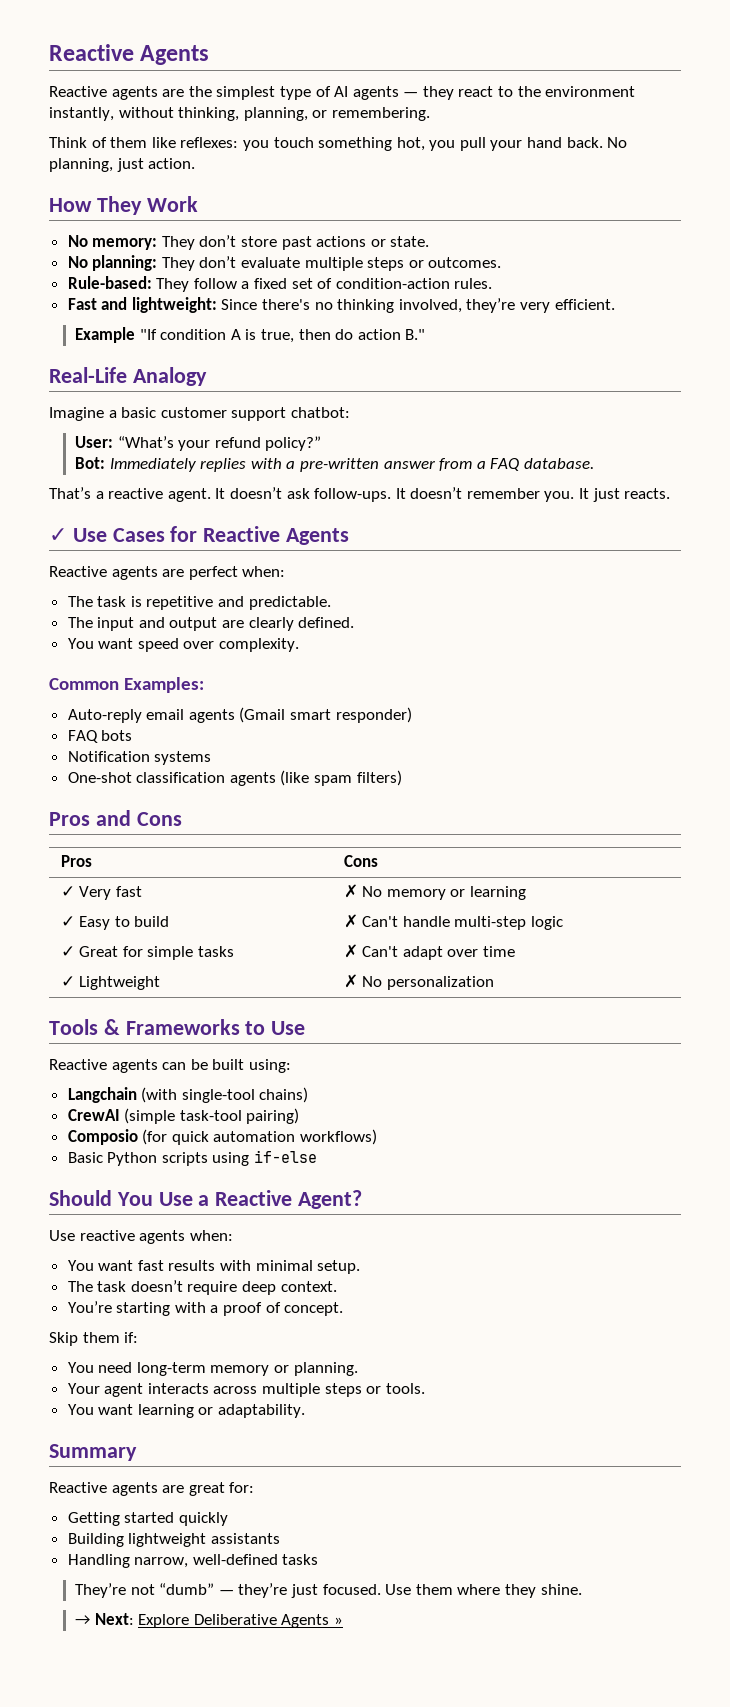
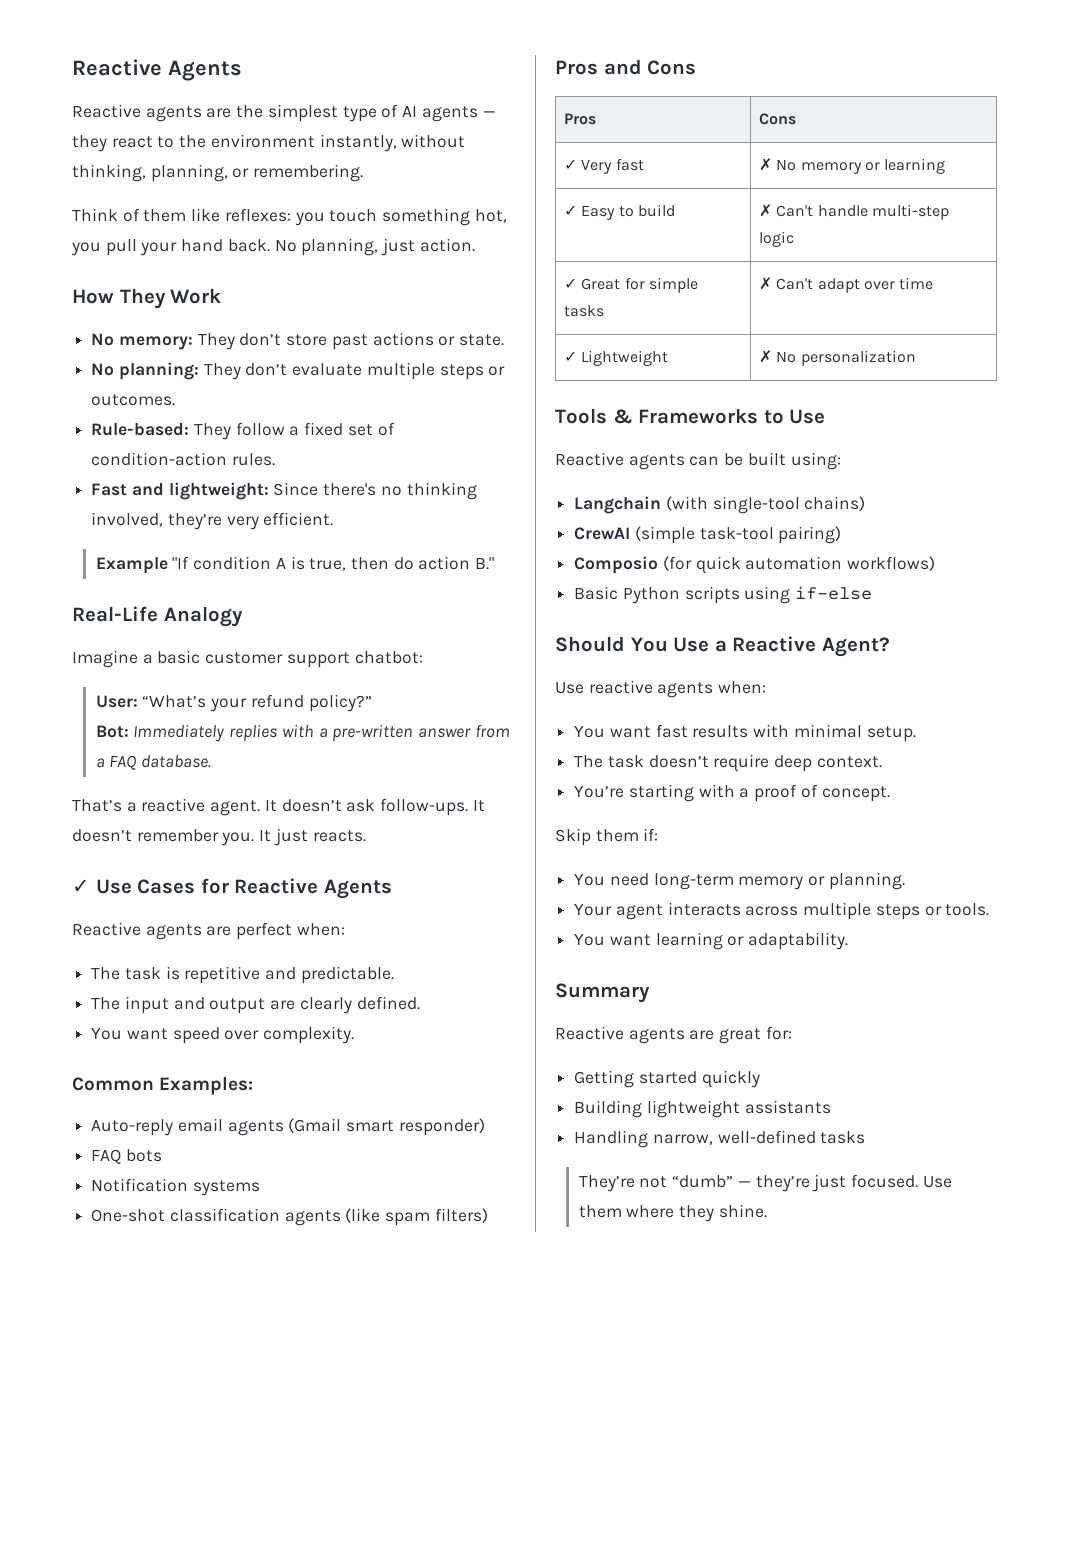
[75,1613,344,1628] // → Next: Explore Deliberative Agents » -> (767, 1211) none

